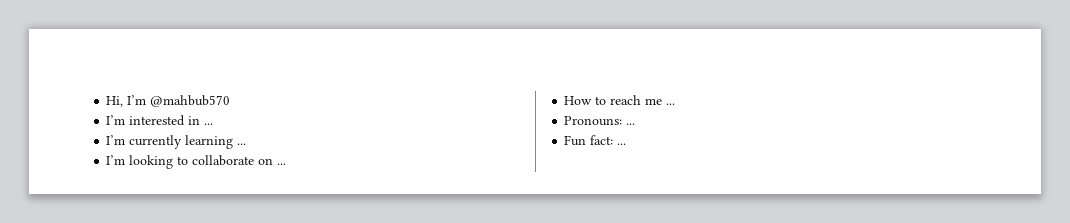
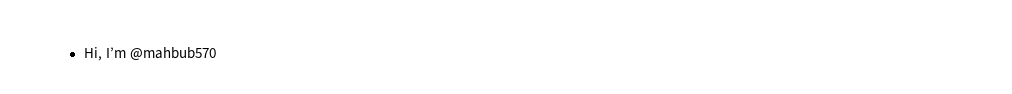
[106,115,214,126] [106,135,247,149] [106,155,287,169] [564,95,676,105] [564,116,636,126] [564,135,627,146] // I’m interested in ... // I’m currently learning ... // I’m looking to collaborate on ... // How to reach me ... // Pronouns: ... // Fun fact: ... -> (216, 53) none

